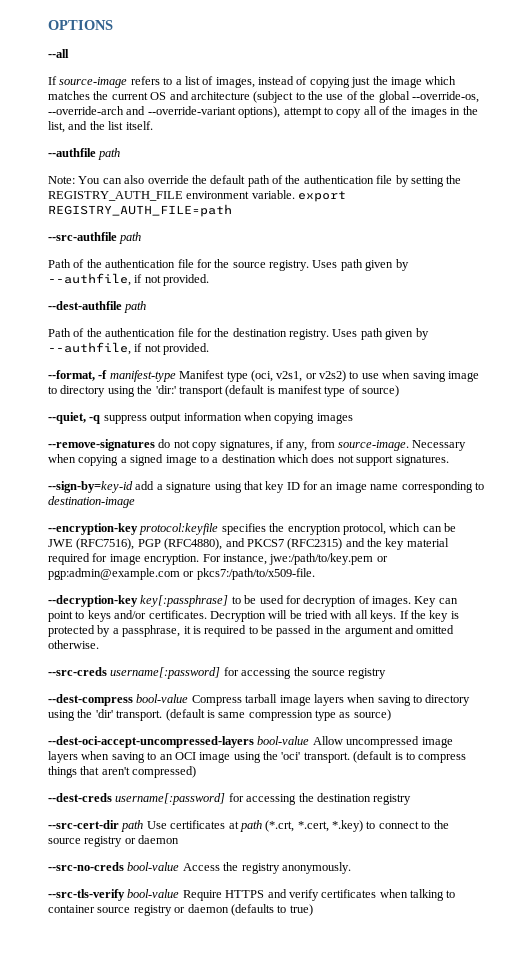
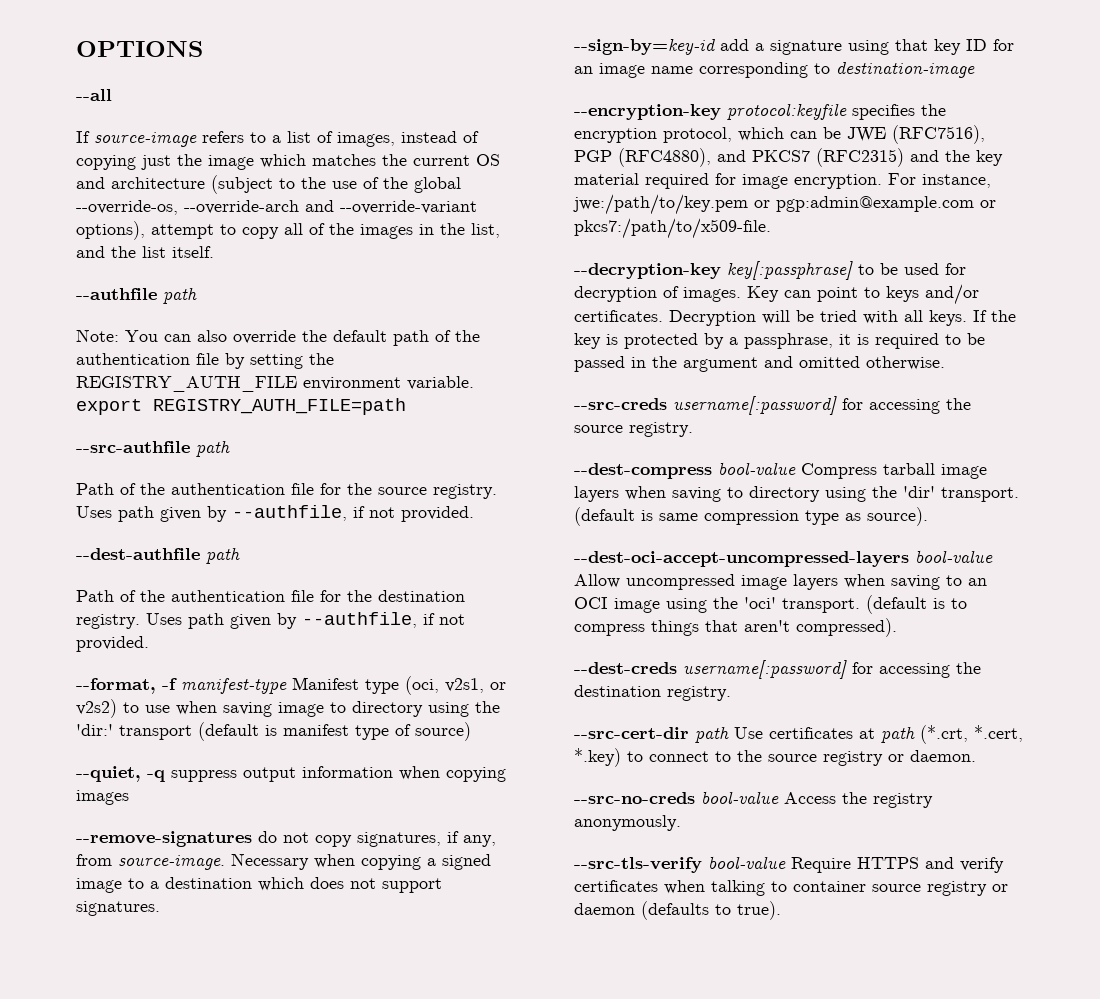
[348,668,387,679] registry -> [629,422,693,437] registry.
[353,709,391,721] source) -> [867,507,928,526] source).
[132,766,197,778] compressed) -> [796,618,897,637] compressed).
[373,794,412,805] registry -> [667,686,731,701] registry.
[138,835,180,844] daemon -> [910,750,976,762] daemon.
[289,904,313,916] true) -> [737,901,781,920] true).

